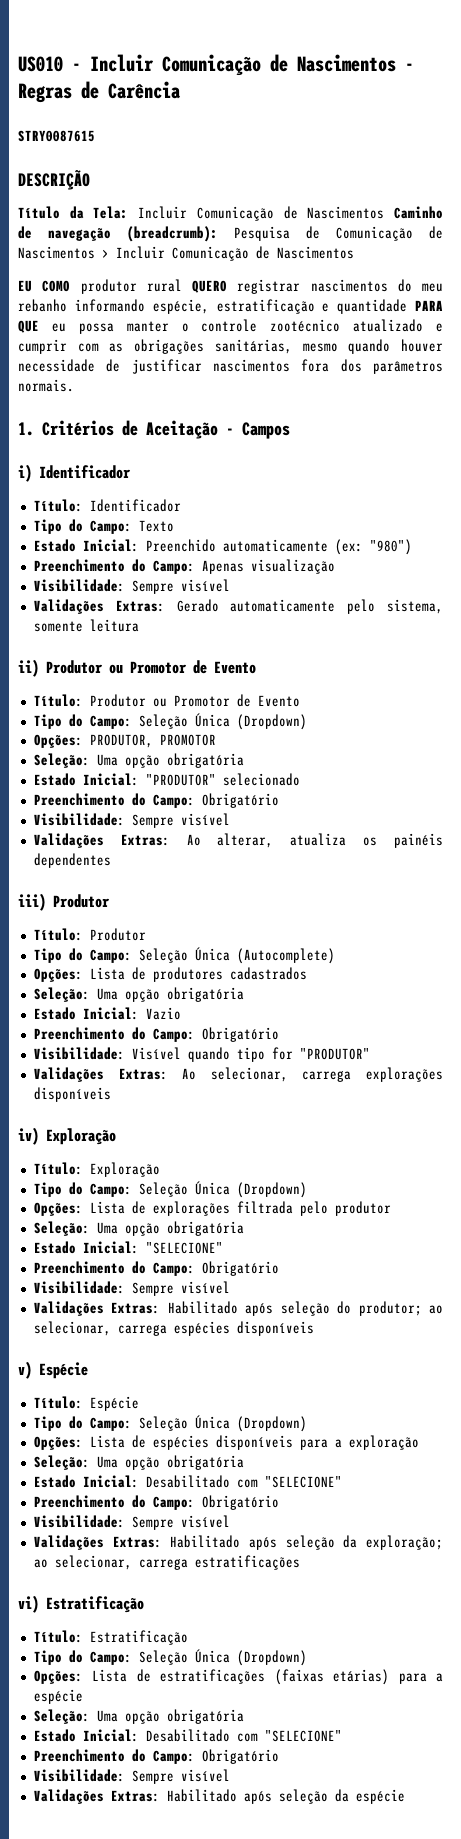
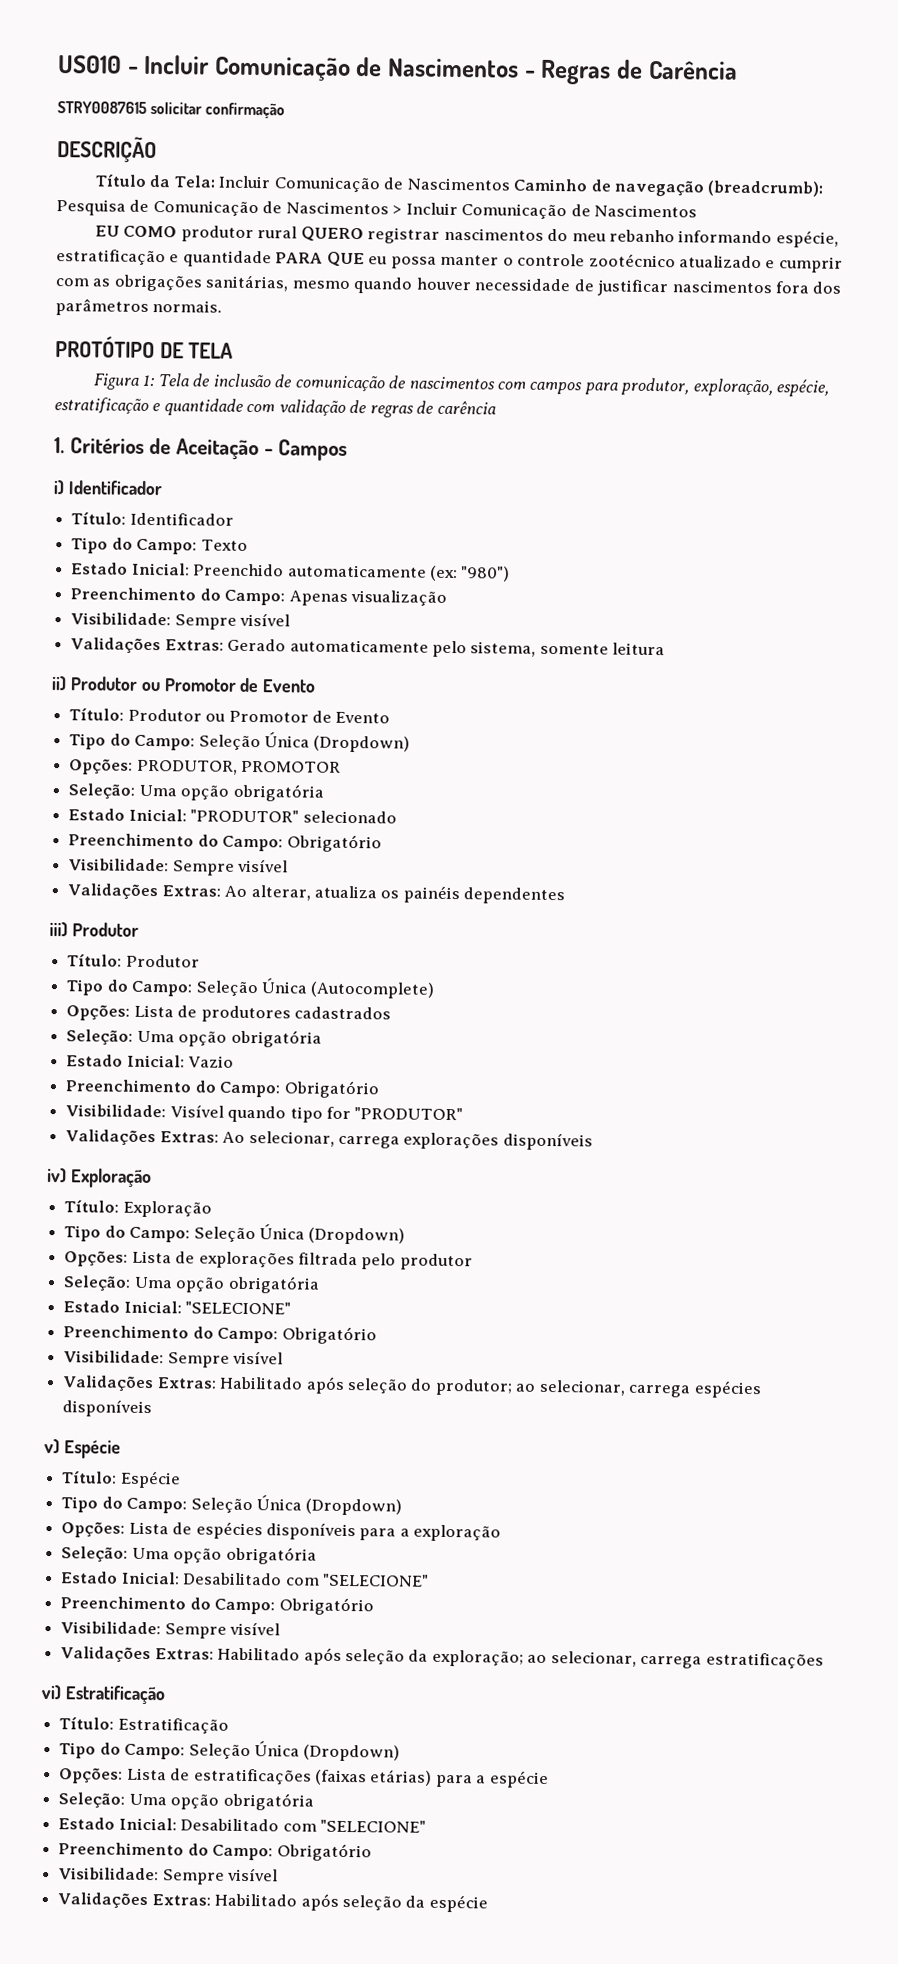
(95, 136) none -> [150,101,286,120] solicitar confirmação
(74, 385) none -> [55,336,234,359] [92,373,831,397] [54,397,496,418] // PROTÓTIPO DE TELA // Figura 1: Tela de inclusão de comunicação de nascimentos com campos para produtor, exploração, espécie, estratificação e quantidade com validação de regras de carência

